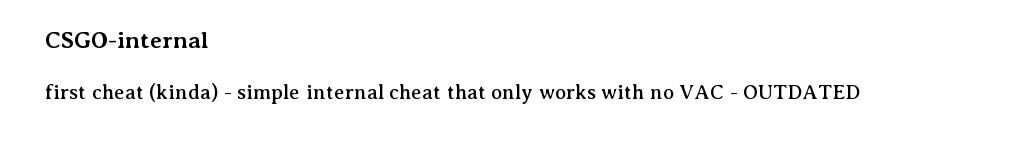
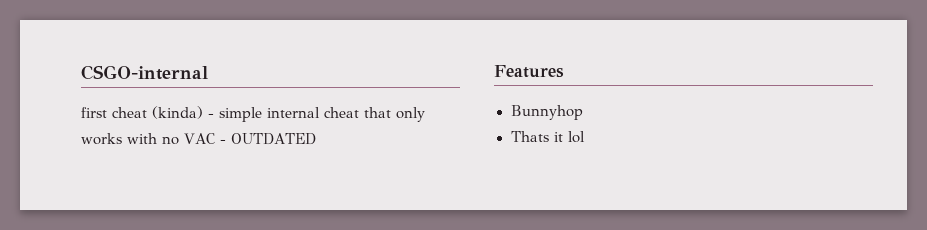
(861, 92) none -> [494,65,564,78] [510,105,583,120] [510,131,585,143] // Features // Bunnyhop // Thats it lol

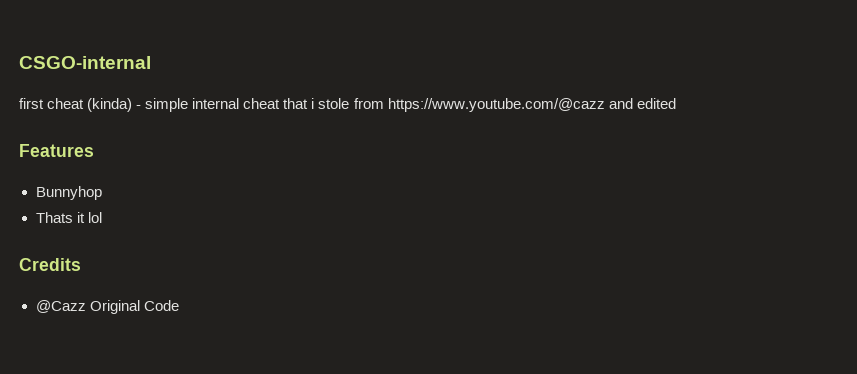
[396,107,425,122] [81,133,316,145] only works with no VAC - OUTDATED -> [311,98,676,112] i stole from https://www.youtube.com/@cazz and edited
(585, 137) none -> [19,258,81,271] [35,300,179,314] // Credits // @Cazz Original Code

